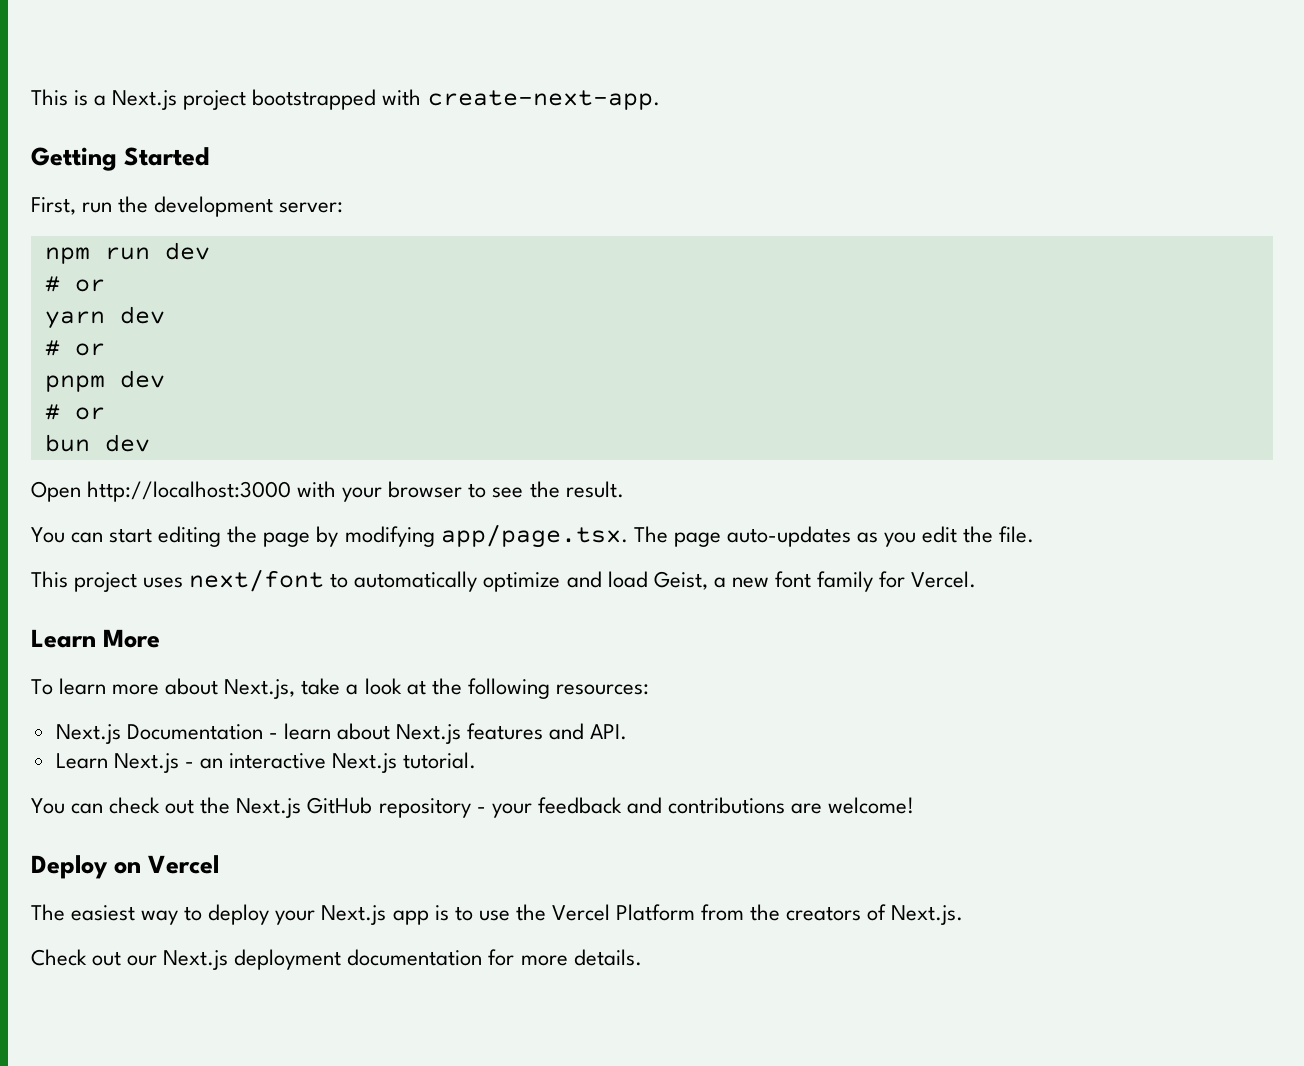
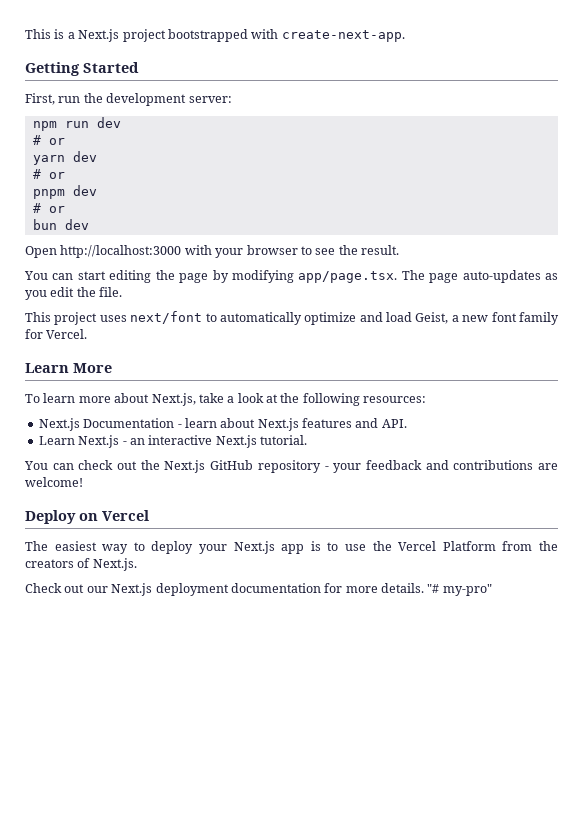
(642, 957) none -> [427,584,492,596] "# my-pro"

